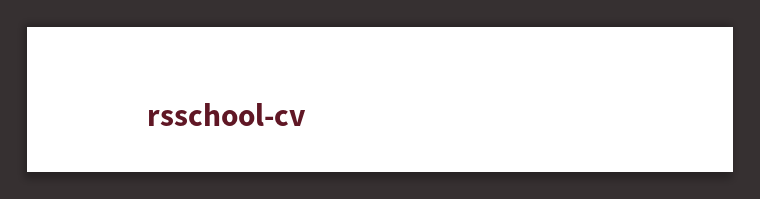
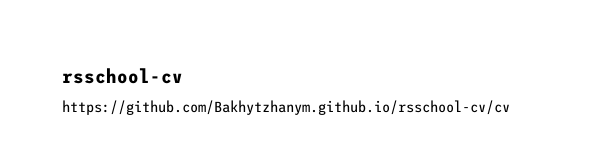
(306, 114) none -> [62,100,510,115] // https://github.com/Bakhytzhanym.github.io/rsschool-cv/cv

